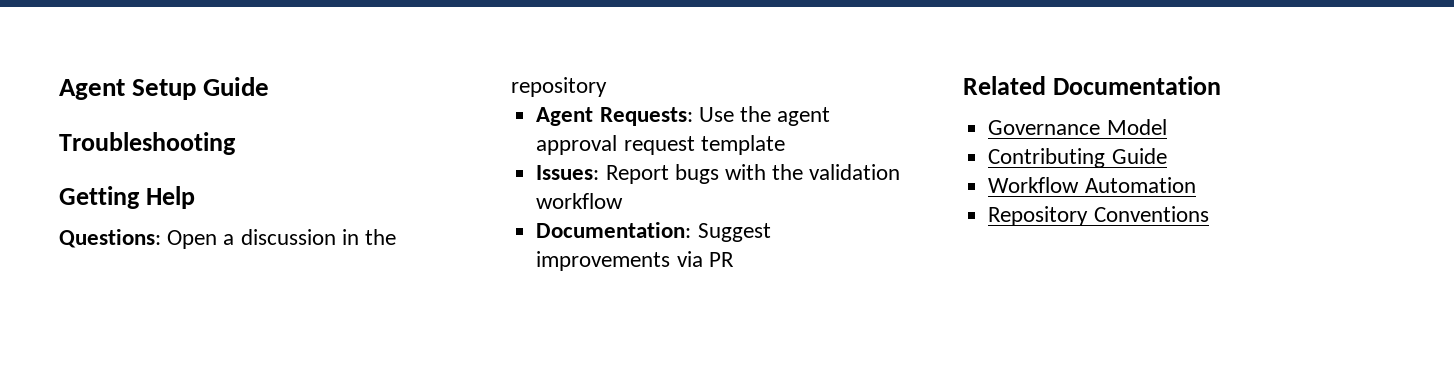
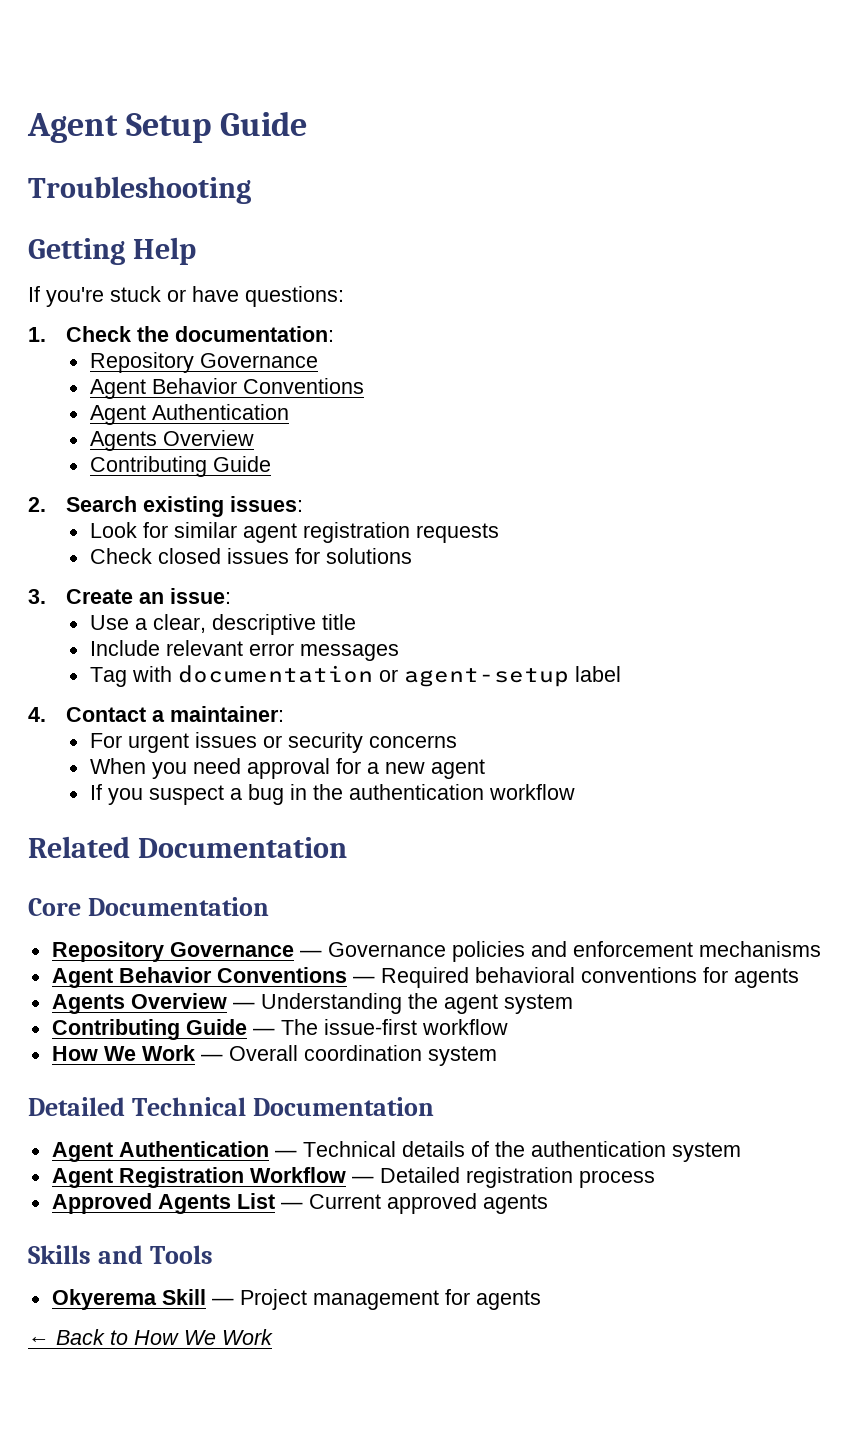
[59,229,397,249] [511,77,607,97] [536,106,831,126] [536,135,785,155] [536,164,901,184] [536,193,624,209] [536,222,771,242] [536,251,734,271] [963,76,1221,95] [988,119,1167,135] [988,148,1167,168] [988,177,1196,193] [988,206,1209,226] Questions: Open a discussion in the repository // Agent Requests: Use the agent approval request template // Issues: Report bugs with the validation workflow // Documentation: Suggest improvements via PR // Related Documentation // Governance Model // Contributing Guide // Workflow Automation // Repository Conventions -> [28,286,344,307] [28,326,335,342] [89,352,318,373] [89,378,364,399] [89,404,289,425] [89,430,254,451] [89,456,271,477] [28,496,304,517] [89,522,499,543] [89,548,412,564] [28,588,232,604] [89,614,356,635] [89,640,399,661] [89,665,621,687] [28,706,285,722] [89,732,457,753] [89,758,485,779] [89,784,575,805] [28,836,347,858] [28,897,269,916] [51,941,821,962] [51,967,799,988] [51,993,573,1014] [51,1019,508,1040] [51,1045,497,1066] [28,1097,434,1116] [51,1141,741,1162] [51,1167,655,1188] [51,1193,548,1214] [28,1245,213,1264] [51,1289,541,1310] [28,1329,273,1345] If you're stuck or have questions: // 1. Check the documentation: // Repository Governance // Agent Behavior Conventions // Agent Authentication // Agents Overview // Contributing Guide // 2. Search existing issues: // Look for similar agent registration requests // Check closed issues for solutions // 3. Create an issue: // Use a clear, descriptive title // Include relevant error messages // Tag with documentation or agent-setup label // 4. Contact a maintainer: // For urgent issues or security concerns // When you need approval for a new agent // If you suspect a bug in the authentication workflow // Related Documentation // Core Documentation // Repository Governance — Governance policies and enforcement mechanisms // Agent Behavior Conventions — Required behavioral conventions for agents // Agents Overview — Understanding the agent system // Contributing Guide — The issue-first workflow // How We Work — Overall coordination system // Detailed Technical Documentation // Agent Authentication — Technical details of the authentication system // Agent Registration Workflow — Detailed registration process // Approved Agents List — Current approved agents // Skills and Tools // Okyerema Skill — Project management for agents // ← Back to How We Work

